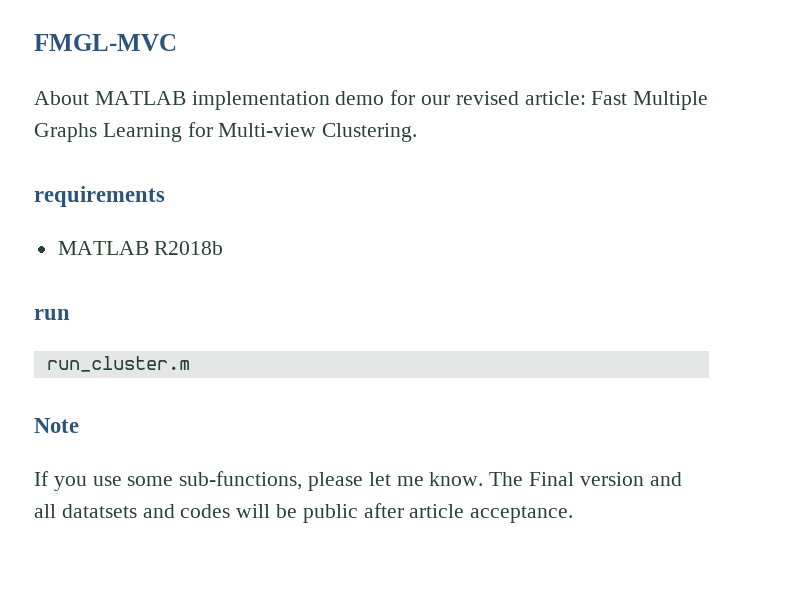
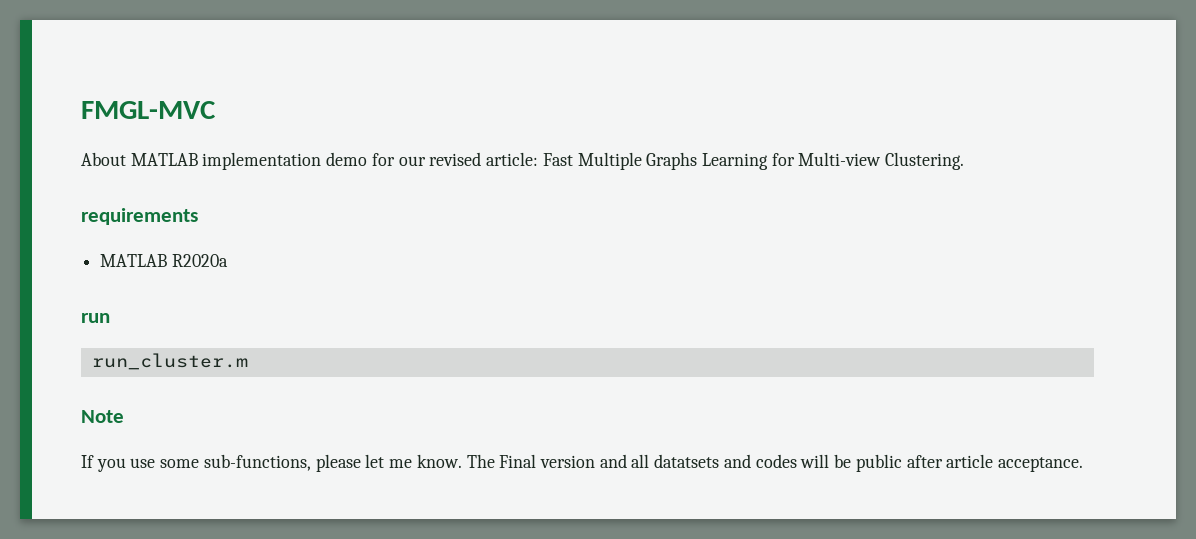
[154,241,224,255] R2018b -> [171,254,228,267] R2020a

